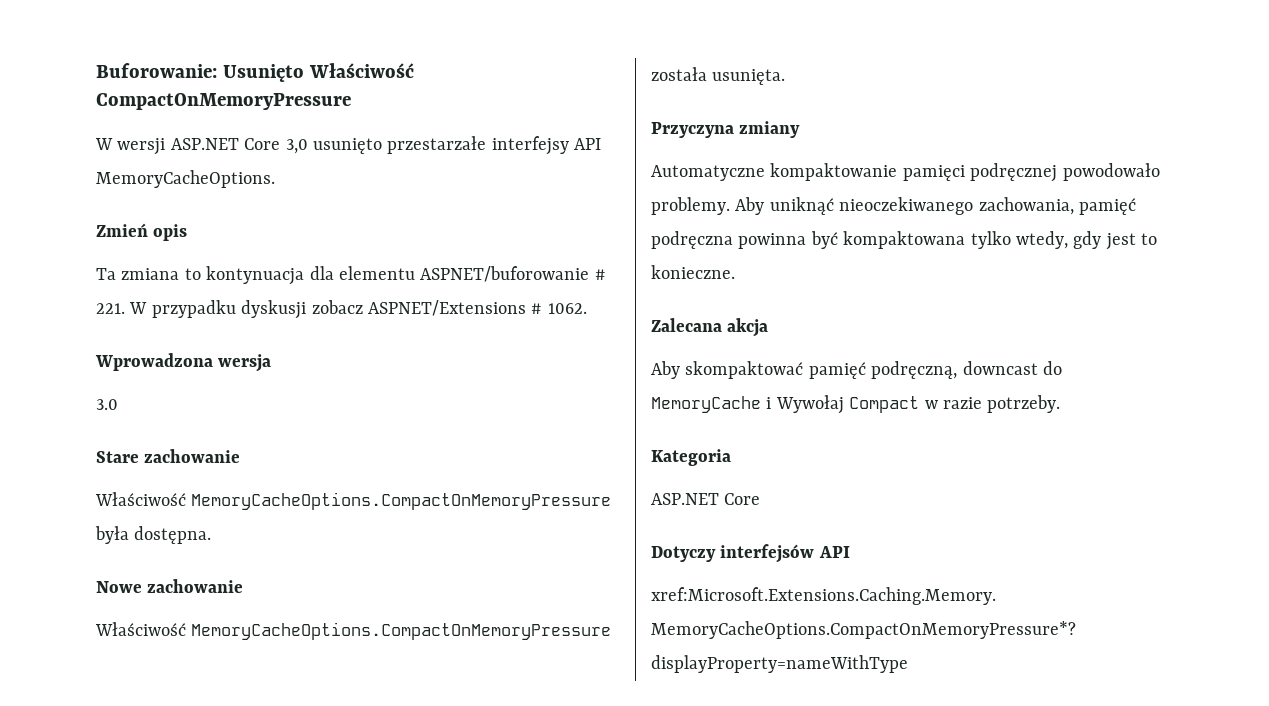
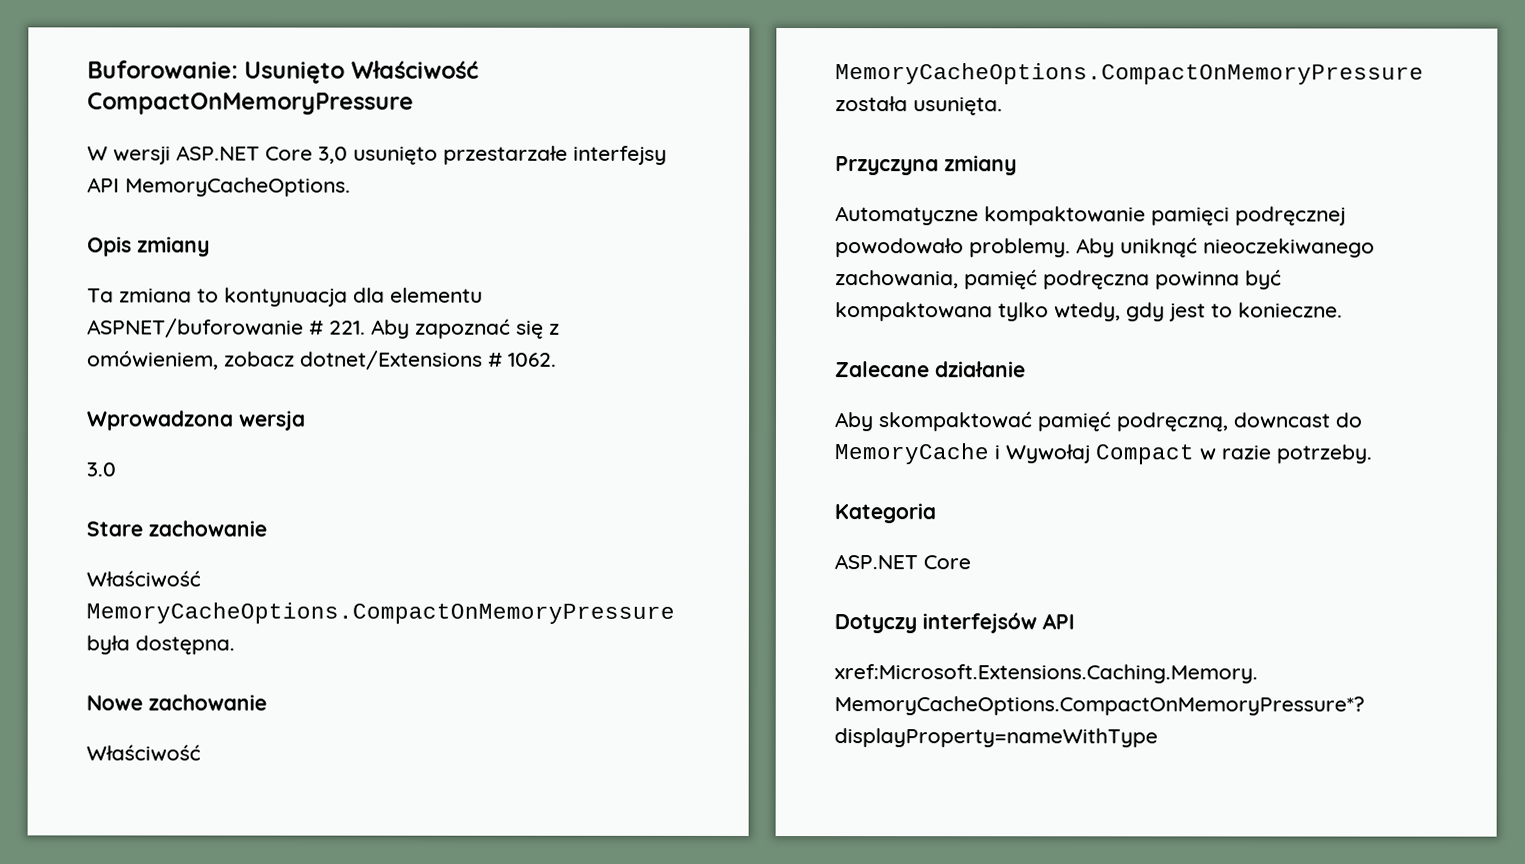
[96,223,188,241] Zmień opis -> [87,236,210,257] Opis zmiany
[129,300,526,319] W przypadku dyskusji zobacz ASPNET/Extensions -> [371,318,560,339] [87,350,483,370] Aby zapoznać się z omówieniem, zobacz dotnet/Extensions
[651,318,769,337] Zalecana akcja -> [835,361,1026,378] Zalecane działanie

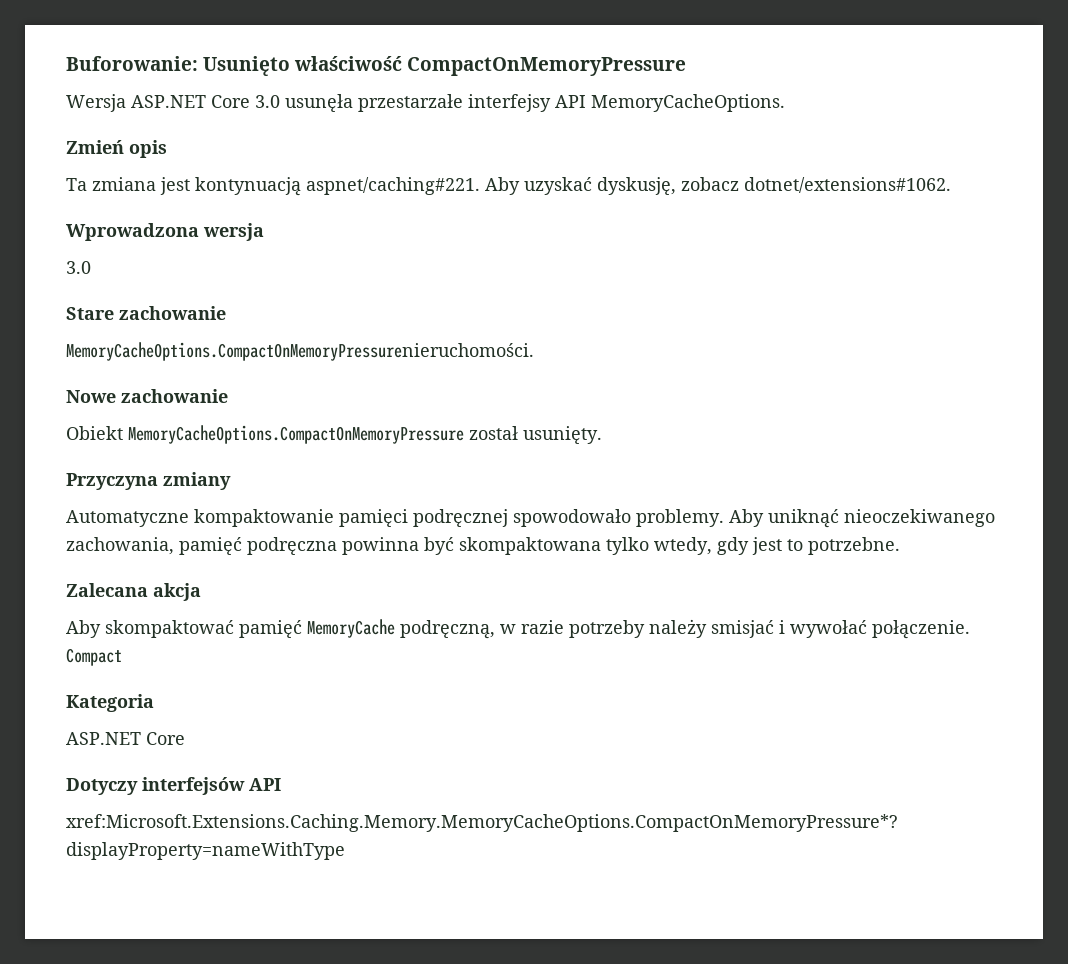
[351,60,479,79] Właściwość -> [294,56,403,71] właściwość
[87,145,438,165] W wersji ASP.NET Core 3,0 usunięto -> [66,94,353,112] Wersja ASP.NET Core 3.0 usunęła
[87,236,210,257] Opis zmiany -> [66,140,167,158] Zmień opis
[197,287,483,307] [87,318,560,339] [87,350,557,370] to kontynuacja dla elementu ASPNET/buforowanie # 221. Aby zapoznać się z omówieniem, zobacz dotnet/Extensions # 1062. -> [160,177,951,196] jest kontynuacją aspnet/caching#221. Aby uzyskać dyskusję, zobacz dotnet/extensions#1062.
[86,570,201,588] [86,602,675,624] [86,635,235,655] [86,694,267,711] [86,744,201,762] [835,63,1424,85] [835,96,1003,116] Właściwość MemoryCacheOptions.CompactOnMemoryPressure była dostępna. // Nowe zachowanie // Właściwość MemoryCacheOptions.CompactOnMemoryPressure została usunięta. -> [66,342,534,361] [66,389,228,403] [66,425,602,444] MemoryCacheOptions.CompactOnMemoryPressurenieruchomości. // Nowe zachowanie // Obiekt MemoryCacheOptions.CompactOnMemoryPressure został usunięty.
[835,238,964,258] powodowało -> [513,509,631,527] spowodowało
[835,302,993,322] kompaktowana -> [459,537,601,555] skompaktowana
[1238,302,1343,318] [835,361,1026,378] konieczne. // Zalecane działanie -> [808,537,900,555] [66,583,201,601] potrzebne. // Zalecana akcja
[1117,412,1363,432] [834,443,1372,465] podręczną, downcast do MemoryCache i Wywołaj Compact w razie potrzeby. -> [307,619,970,639] [66,648,122,666] MemoryCache podręczną, w razie potrzeby należy smisjać i wywołać połączenie. Compact

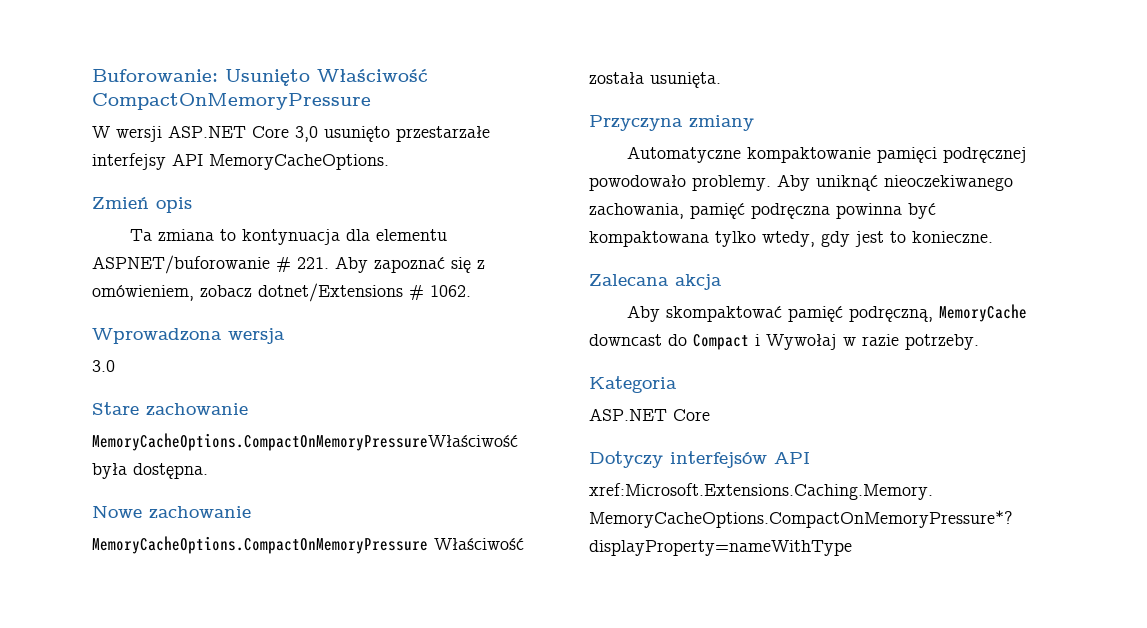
[294,56,403,71] właściwość -> [317,69,428,82] Właściwość
[66,94,353,112] Wersja ASP.NET Core 3.0 usunęła -> [92,125,390,142] W wersji ASP.NET Core 3,0 usunięto
[160,177,951,196] jest kontynuacją aspnet/caching#221. Aby uzyskać dyskusję, zobacz dotnet/extensions#1062. -> [219,229,447,245] [92,255,485,274] [92,283,471,302] to kontynuacja dla elementu ASPNET/buforowanie # 221. Aby zapoznać się z omówieniem, zobacz dotnet/Extensions # 1062.
[66,342,534,361] MemoryCacheOptions.CompactOnMemoryPressurenieruchomości. -> [92,433,518,451] [92,463,208,479] MemoryCacheOptions.CompactOnMemoryPressureWłaściwość była dostępna.
[66,425,602,444] Obiekt MemoryCacheOptions.CompactOnMemoryPressure został usunięty. -> [92,536,524,554] [589,72,721,88] MemoryCacheOptions.CompactOnMemoryPressure Właściwość została usunięta.
[513,509,631,527] spowodowało -> [589,175,686,191] powodowało
[459,537,601,555] skompaktowana -> [589,231,709,247] kompaktowana
[808,537,900,555] potrzebne. -> [912,231,993,243] konieczne.
[307,619,970,639] [66,648,122,666] MemoryCache podręczną, w razie potrzeby należy smisjać i wywołać połączenie. Compact -> [848,304,1027,322] [589,334,979,350] podręczną, MemoryCache downcast do Compact i Wywołaj w razie potrzeby.

